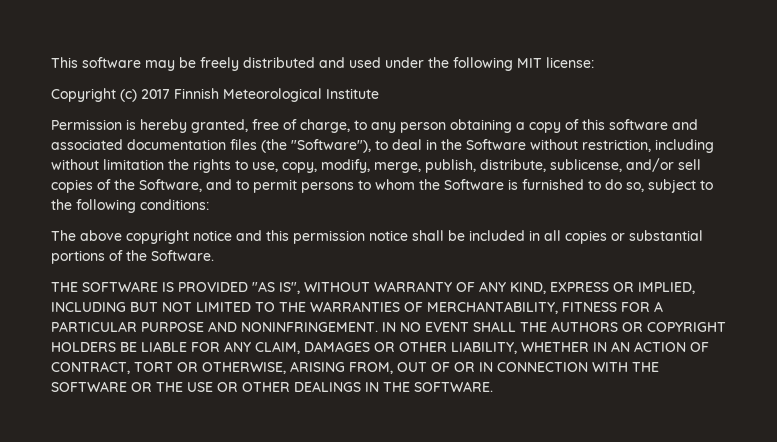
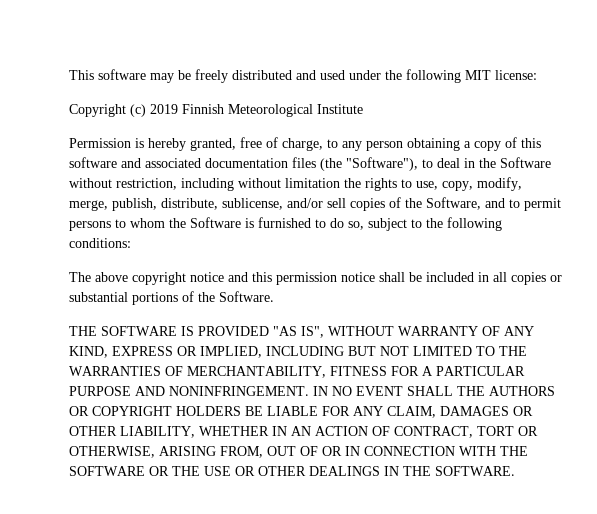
[141,89,170,99] 2017 -> [150,104,178,114] 2019

